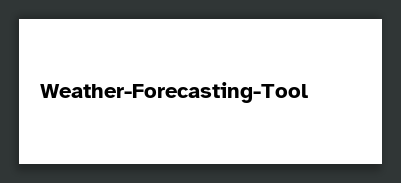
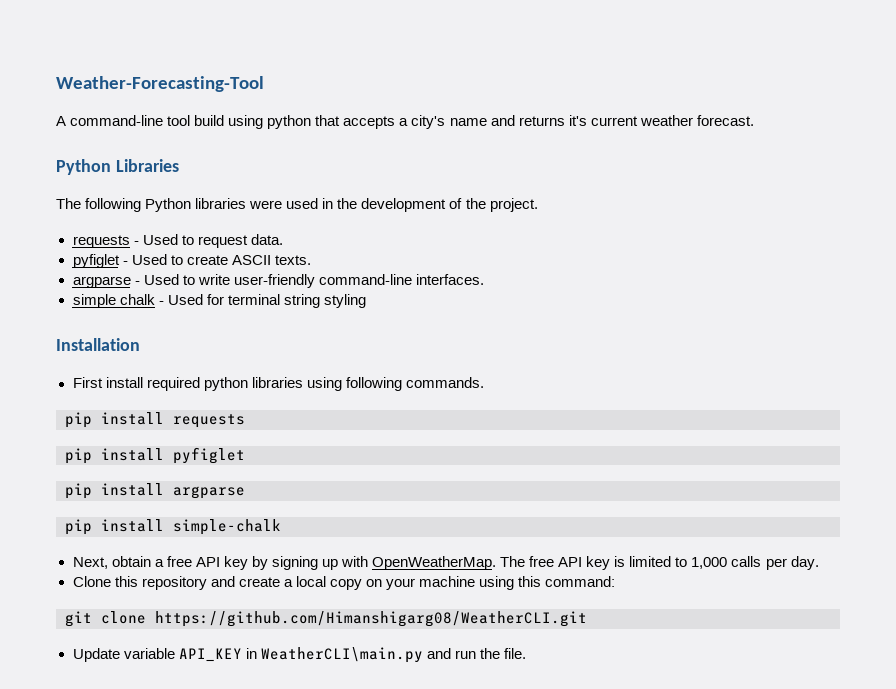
(308, 92) none -> [56,115,754,129] [56,159,179,175] [56,198,538,212] [72,234,283,248] [72,254,311,268] [72,274,484,288] [72,294,366,308] [56,338,140,351] [72,377,484,391] [65,412,245,428] [65,447,245,464] [65,483,245,499] [65,519,281,535] [72,556,819,570] [72,576,616,590] [65,611,587,627] [72,647,526,663] // A command-line tool build using python that accepts a city's name and returns it's current weather forecast. // Python Libraries // The following Python libraries were used in the development of the project. // requests - Used to request data. // pyfiglet - Used to create ASCII texts. // argparse - Used to write user-friendly command-line interfaces. // simple chalk - Used for terminal string styling // Installation // First install required python libraries using following commands. // pip install requests // pip install pyfiglet // pip install argparse // pip install simple-chalk // Next, obtain a free API key by signing up with OpenWeatherMap. The free API key is limited to 1,000 calls per day. // Clone this repository and create a local copy on your machine using this command: // git clone https://github.com/Himanshigarg08/WeatherCLI.git // Update variable API_KEY in WeatherCLI\main.py and run the file.

